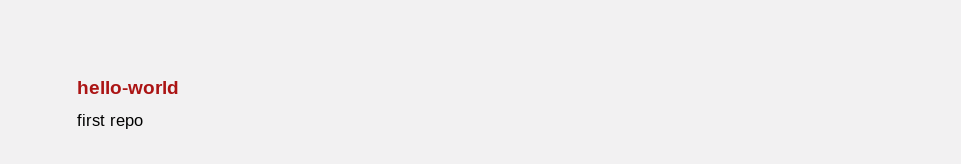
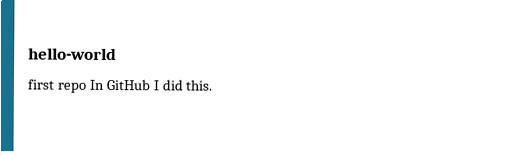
(143, 122) none -> [88,78,213,91] In GitHub I did this.

